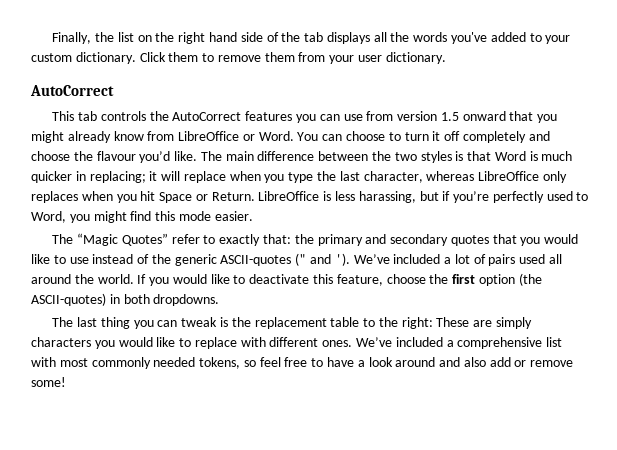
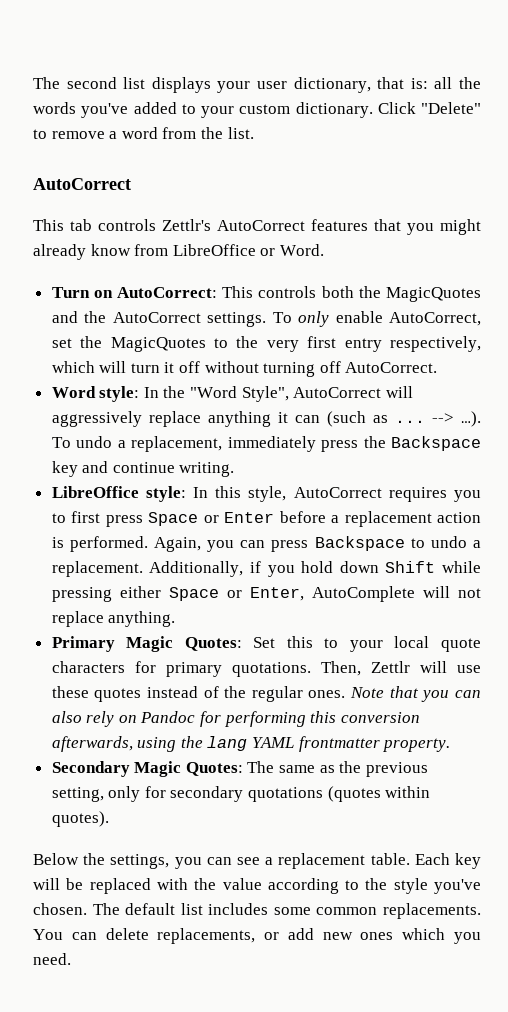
[52,32,370,44] Finally, the list on the right hand side of the tab displays -> [33,77,428,93] The second list displays your user dictionary, that is:
[168,52,199,62] them -> [421,102,481,114] "Delete"
[264,52,446,64] them from your user dictionary. -> [109,127,254,139] a word from the list.
[149,111,169,121] the -> [162,219,211,231] Zettlr's
[295,111,506,123] you can use from version 1.5 onward -> (368, 225) none
[297,131,550,143] [31,151,573,163] [31,171,567,183] [31,191,589,203] [31,211,253,223] [52,233,579,246] [31,253,563,266] [31,273,542,286] [31,293,220,306] [52,317,532,329] [31,337,563,349] [31,357,574,369] [31,377,66,387] You can choose to turn it off completely and choose the flavour you’d like. The main difference between the two styles is that Word is much quicker in replacing; it will replace when you type the last character, whereas LibreOffice only replaces when you hit Space or Return. LibreOffice is less harassing, but if you’re perfectly used to Word, you might find this mode easier. // The “Magic Quotes” refer to exactly that: the primary and secondary quotes that you would like to use instead of the generic ASCII-quotes (" and '). We’ve included a lot of pairs used all around the world. If you would like to deactivate this feature, choose the first option (the ASCII-quotes) in both dropdowns. // The last thing you can tweak is the replacement table to the right: These are simply characters you would like to replace with different ones. We’ve included a comprehensive list with most commonly needed tokens, so feel free to have a look around and also add or remove some! -> [51,286,482,302] [51,311,482,327] [51,336,481,352] [51,361,438,377] [51,386,413,402] [51,411,482,427] [51,436,482,452] [51,461,235,477] [51,486,482,502] [51,511,481,527] [51,536,481,552] [51,561,481,577] [51,586,481,602] [51,611,176,627] [51,636,482,652] [51,661,481,677] [51,686,481,702] [51,711,420,727] [51,736,451,752] [51,761,428,777] [51,786,431,802] [51,811,109,827] [33,853,481,869] [33,878,481,894] [33,903,481,919] [33,928,481,944] [33,953,71,965] // Turn on AutoCorrect: This controls both the MagicQuotes and the AutoCorrect settings. To only enable AutoCorrect, set the MagicQuotes to the very first entry respectively, which will turn it off without turning off AutoCorrect. // Word style: In the "Word Style", AutoCorrect will aggressively replace anything it can (such as ... --> …). To undo a replacement, immediately press the Backspace key and continue writing. // LibreOffice style: In this style, AutoCorrect requires you to first press Space or Enter before a replacement action is performed. Again, you can press Backspace to undo a replacement. Additionally, if you hold down Shift while pressing either Space or Enter, AutoComplete will not replace anything. // Primary Magic Quotes: Set this to your local quote characters for primary quotations. Then, Zettlr will use these quotes instead of the regular ones. Note that you can also rely on Pandoc for performing this conversion afterwards, using the lang YAML frontmatter property. // Secondary Magic Quotes: The same as the previous setting, only for secondary quotations (quotes within quotes). // Below the settings, you can see a replacement table. Each key will be replaced with the value according to the style you've chosen. The default list includes some common replacements. You can delete replacements, or add new ones which you need.

